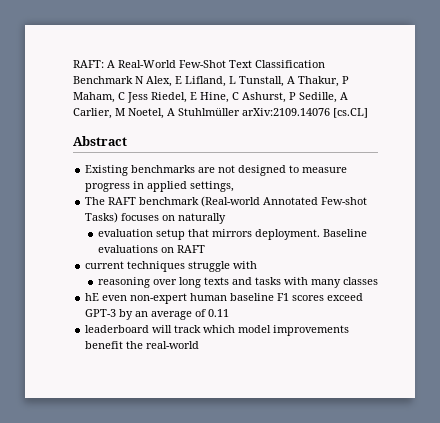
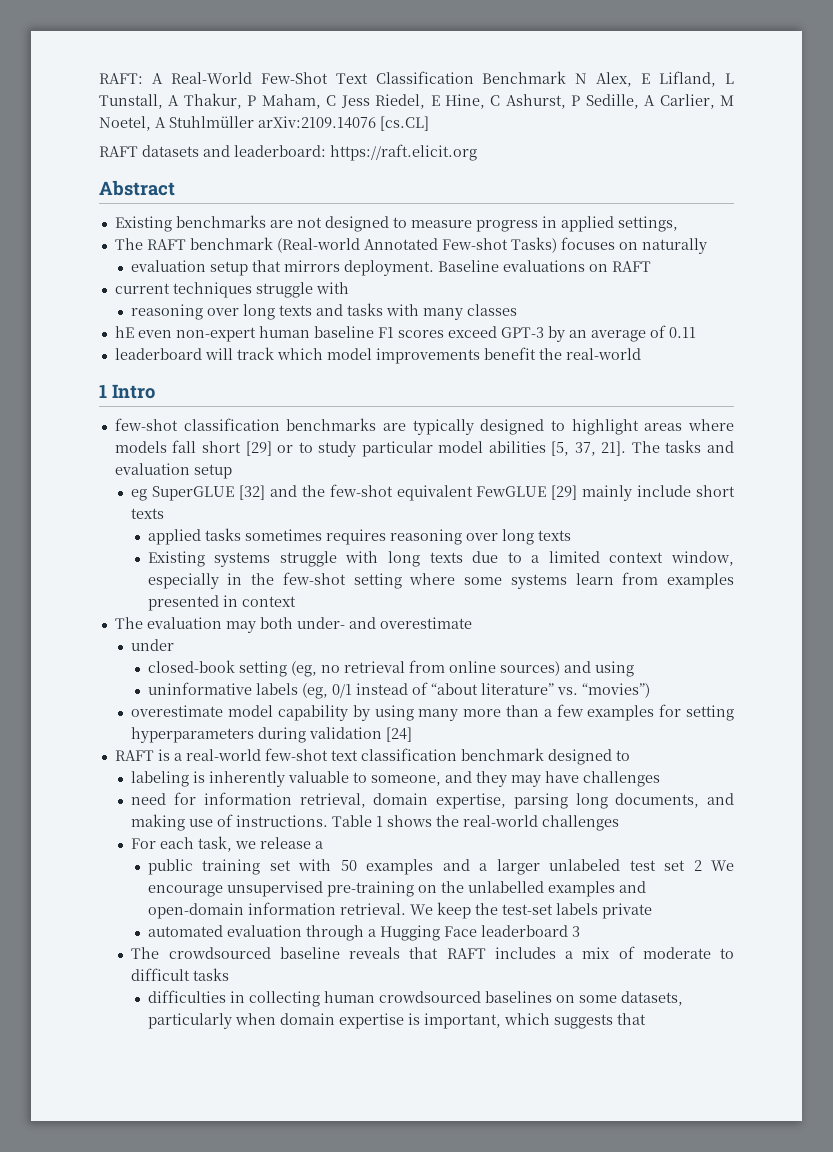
(368, 113) none -> [99,144,477,161] // RAFT datasets and leaderboard: https://raft.elicit.org
(200, 345) none -> [99,384,155,399] [114,418,734,435] [114,440,734,457] [114,463,232,479] [131,484,735,501] [131,508,165,519] [147,528,571,545] [147,551,734,567] [147,572,734,589] [147,595,296,611] [114,617,472,633] [131,639,175,651] [147,660,634,677] [147,682,650,699] [131,704,734,721] [131,727,413,743] [114,748,630,765] [131,771,661,787] [131,792,735,809] [131,814,620,831] [131,836,324,852] [147,859,734,875] [147,881,646,897] [147,902,652,919] [147,925,580,941] [131,946,735,959] [131,968,230,981] [147,990,683,1007] [147,1013,646,1029] // 1 Intro // few-shot classification benchmarks are typically designed to highlight areas where models fall short [29] or to study particular model abilities [5, 37, 21]. The tasks and evaluation setup // eg SuperGLUE [32] and the few-shot equivalent FewGLUE [29] mainly include short texts // applied tasks sometimes requires reasoning over long texts // Existing systems struggle with long texts due to a limited context window, especially in the few-shot setting where some systems learn from examples presented in context // The evaluation may both under- and overestimate // under // closed-book setting (eg, no retrieval from online sources) and using // uninformative labels (eg, 0/1 instead of “about literature” vs. “movies”) // overestimate model capability by using many more than a few examples for setting hyperparameters during validation [24] // RAFT is a real-world few-shot text classification benchmark designed to // labeling is inherently valuable to someone, and they may have challenges // need for information retrieval, domain expertise, parsing long documents, and making use of instructions. Table 1 shows the real-world challenges // For each task, we release a // public training set with 50 examples and a larger unlabeled test set 2 We encourage unsupervised pre-training on the unlabelled examples and open-domain information retrieval. We keep the test-set labels private // automated evaluation through a Hugging Face leaderboard 3 // The crowdsourced baseline reveals that RAFT includes a mix of moderate to difficult tasks // difficulties in collecting human crowdsourced baselines on some datasets, particularly when domain expertise is important, which suggests that

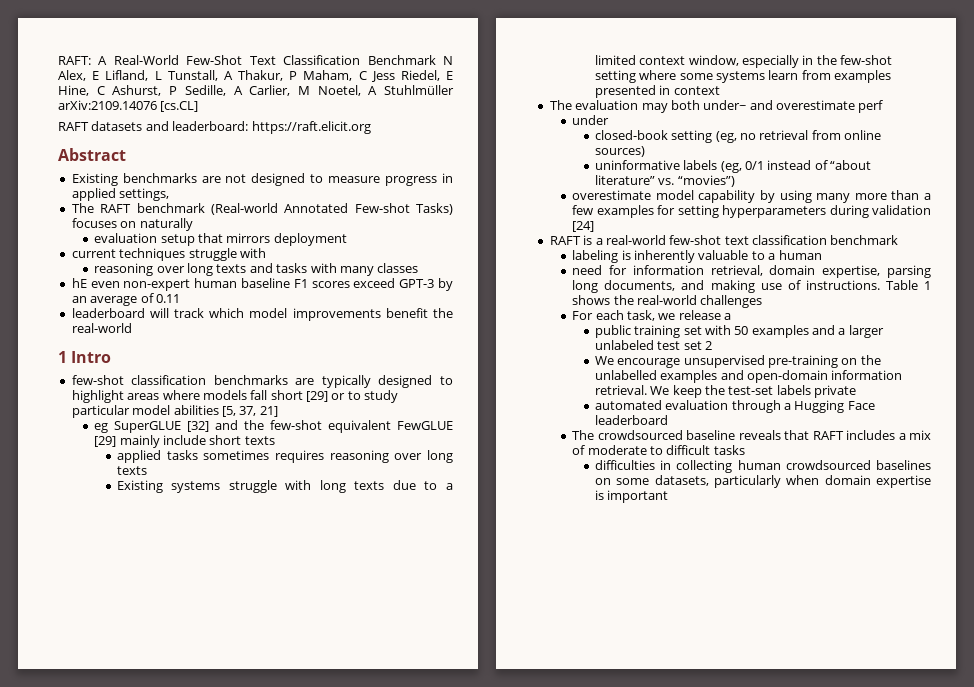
[344,260,652,276] deployment. Baseline evaluations on RAFT -> [273,233,347,246] deployment
[601,440,734,456] [114,463,232,479] 21]. The tasks and evaluation setup -> [259,406,278,417] 21]
[296,617,345,629] under- -> [703,100,747,110] under~
(472, 623) none -> [858,100,884,113] perf
[563,661,634,677] and using -> (645, 151) none
[547,749,630,765] designed to -> (899, 240) none
[371,771,661,787] someone, and they may have challenges -> [768,250,822,260] a human
(702, 865) none -> (712, 345) //
[571,926,580,937] 3 -> (668, 420) none
[423,1013,646,1029] important, which suggests that -> [607,490,669,503] important

